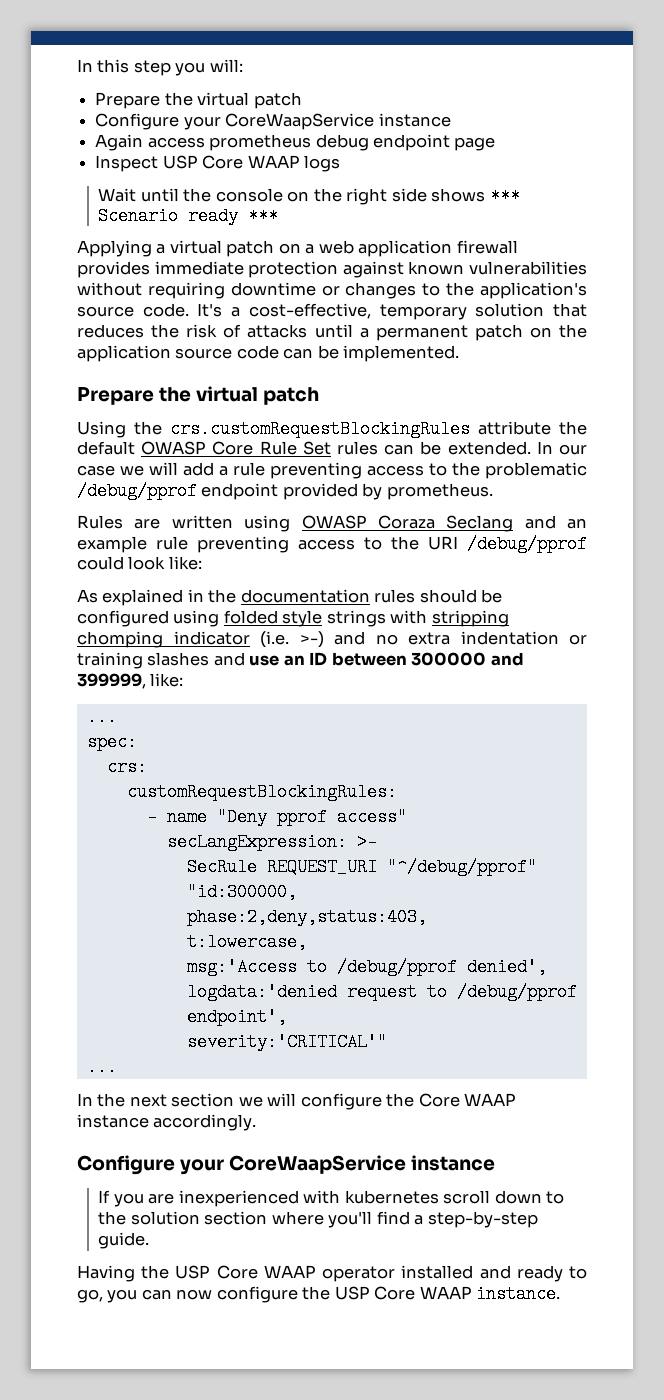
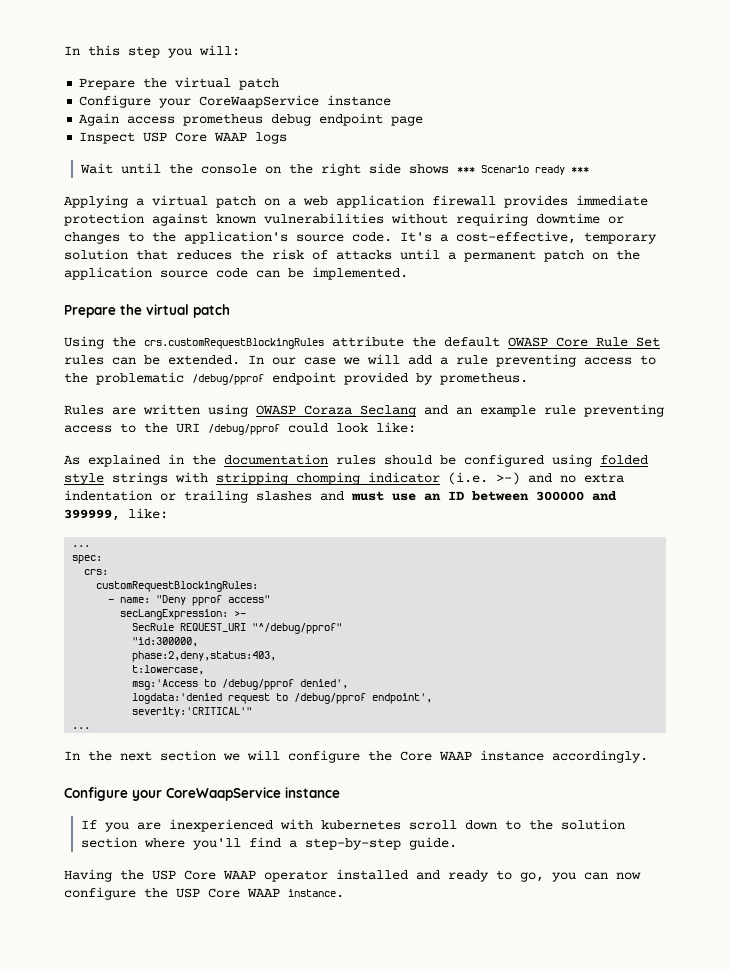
[77,652,143,669] training -> [184,490,248,503] trailing
(245, 659) none -> [351,491,384,501] must
[166,808,207,826] name -> [120,597,151,603] name:

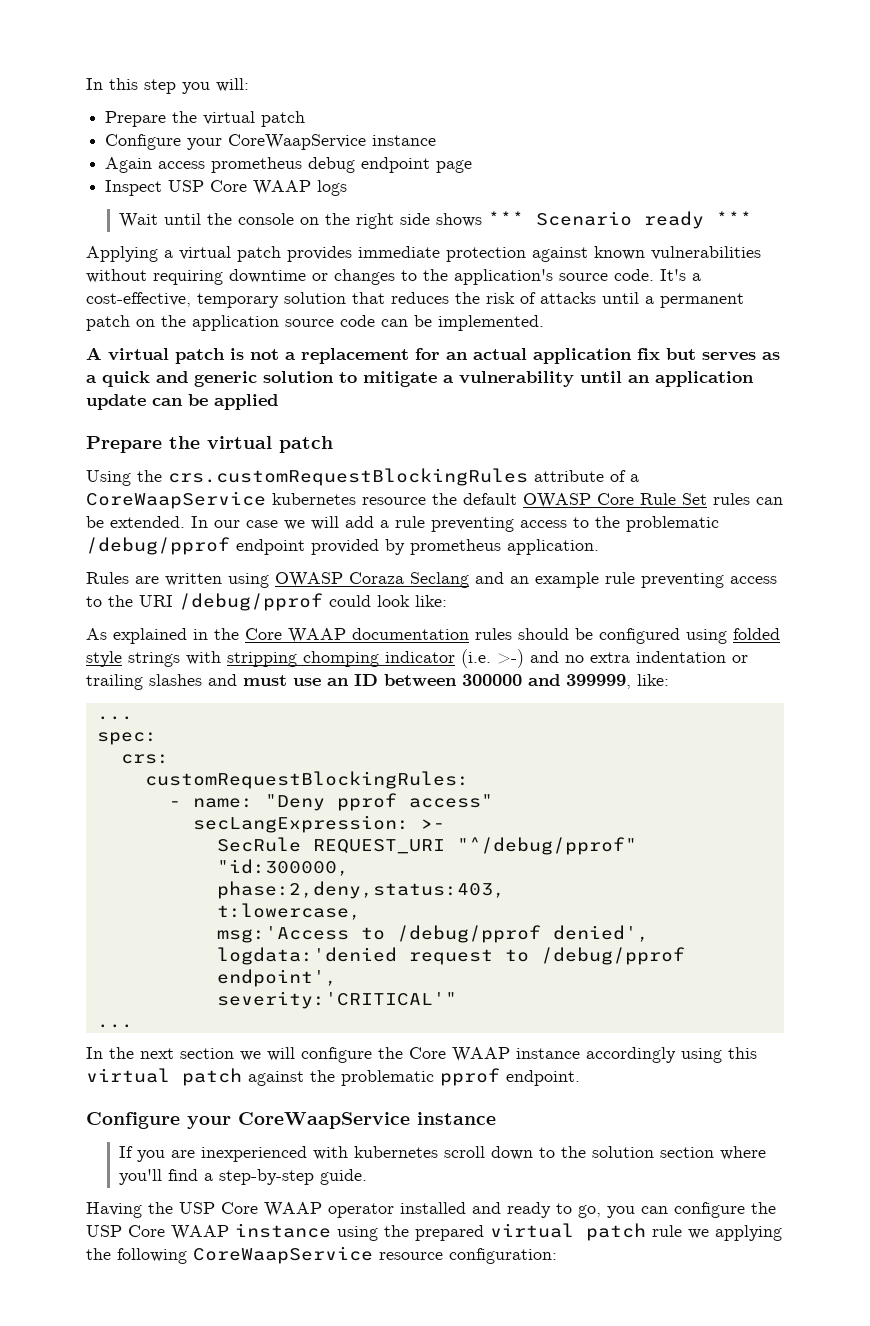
[264,195,496,208] on a web application firewall -> (281, 254) none
(408, 273) none -> [86,347,780,364] [86,371,754,387] [86,394,278,410] // A virtual patch is not a replacement for an actual application fix but serves as a quick and generic solution to mitigate a vulnerability until an application update can be applied
(404, 341) none -> [610,470,639,482] [86,491,426,509] of a CoreWaapService kubernetes resource
[440,373,528,385] prometheus. -> [410,539,599,555] prometheus application.
(216, 460) none -> [245,628,346,643] Core WAAP
[552,750,648,763] accordingly. -> [586,1047,757,1063] [86,1068,580,1086] accordingly using this virtual patch against the problematic pprof endpoint.
[616,872,641,880] now -> (668, 1210) none
[288,889,344,898] instance. -> [235,1223,782,1241] [86,1246,557,1264] instance using the prepared virtual patch rule we applying the following CoreWaapService resource configuration:

